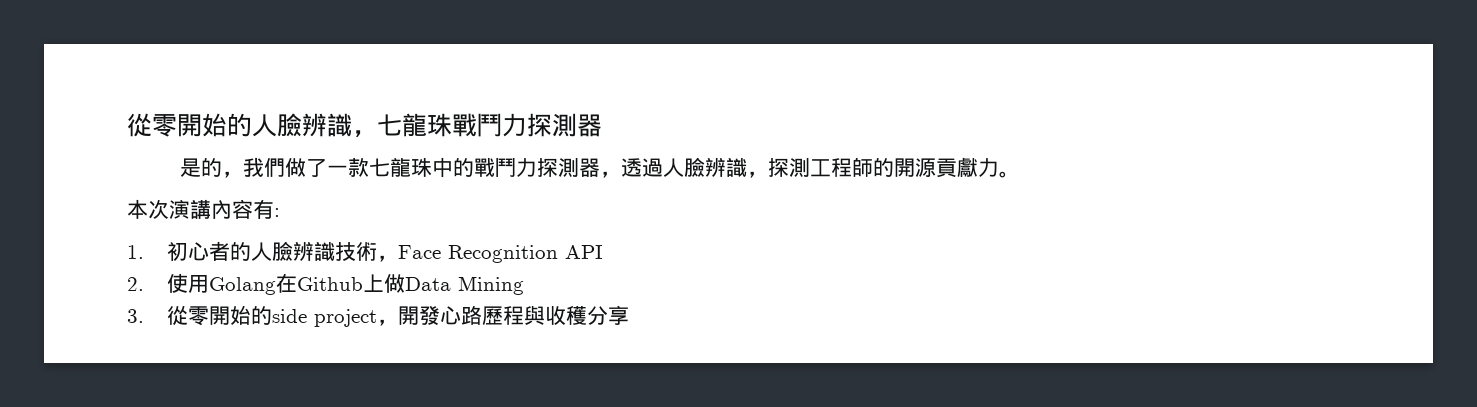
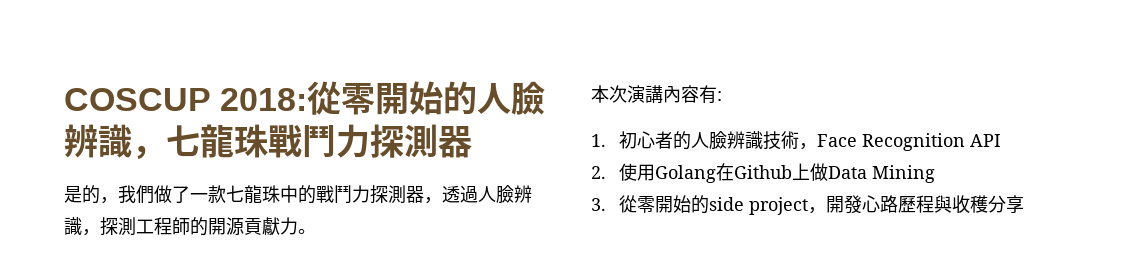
(127, 125) none -> [64,88,308,111] COSCUP 2018:

